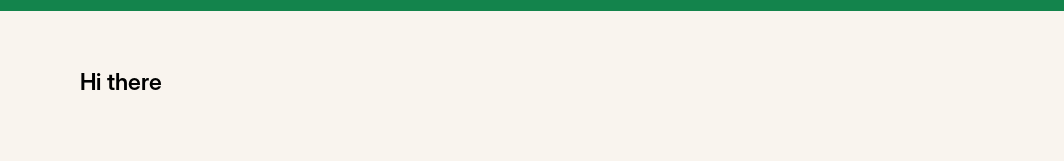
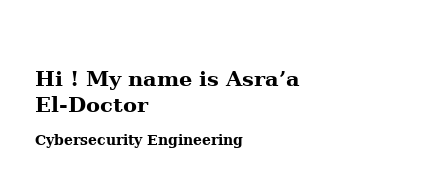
[107,73,163,90] there -> [70,71,300,90] [35,96,149,112] [35,134,243,148] ! My name is Asra’a El-Doctor // Cybersecurity Engineering

